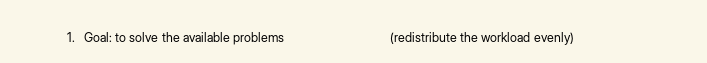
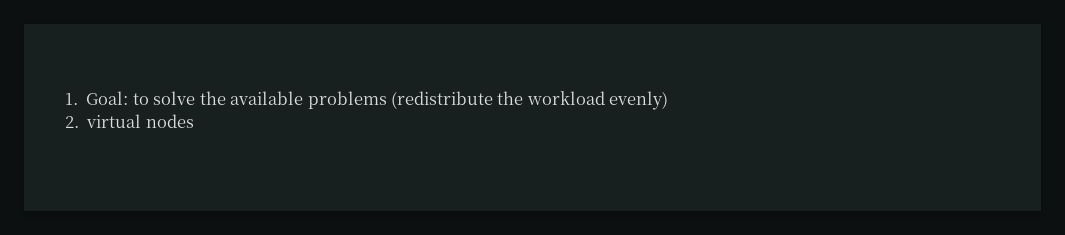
(574, 38) none -> [65,114,194,128] // 2. virtual nodes

